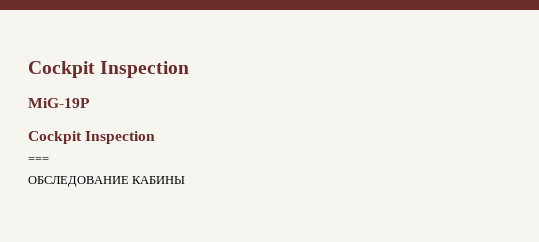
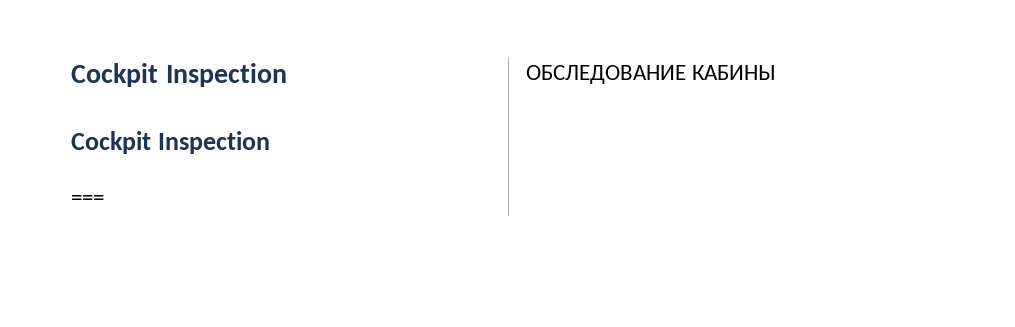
[28,61,190,78] [28,98,90,108] Cockpit Inspection // MiG-19P -> [71,63,287,87] Cockpit Inspection

